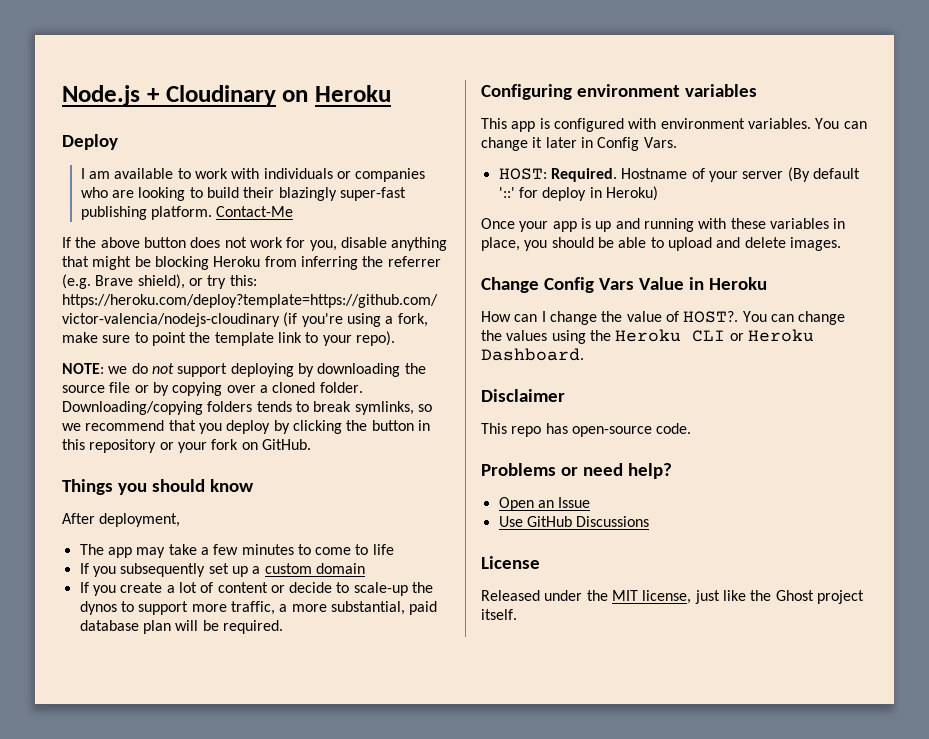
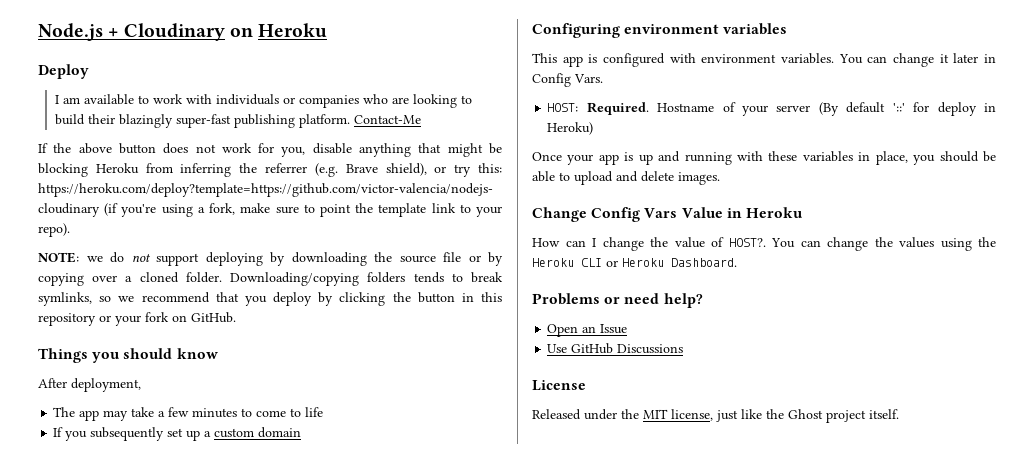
[79,582,434,596] [79,601,438,615] [79,620,283,634] // If you create a lot of content or decide to scale-up the dynos to support more traffic, a more substantial, paid database plan will be required. -> (302, 432) none
[481,389,565,402] [481,423,692,437] // Disclaimer // This repo has open-source code. -> (737, 262) none

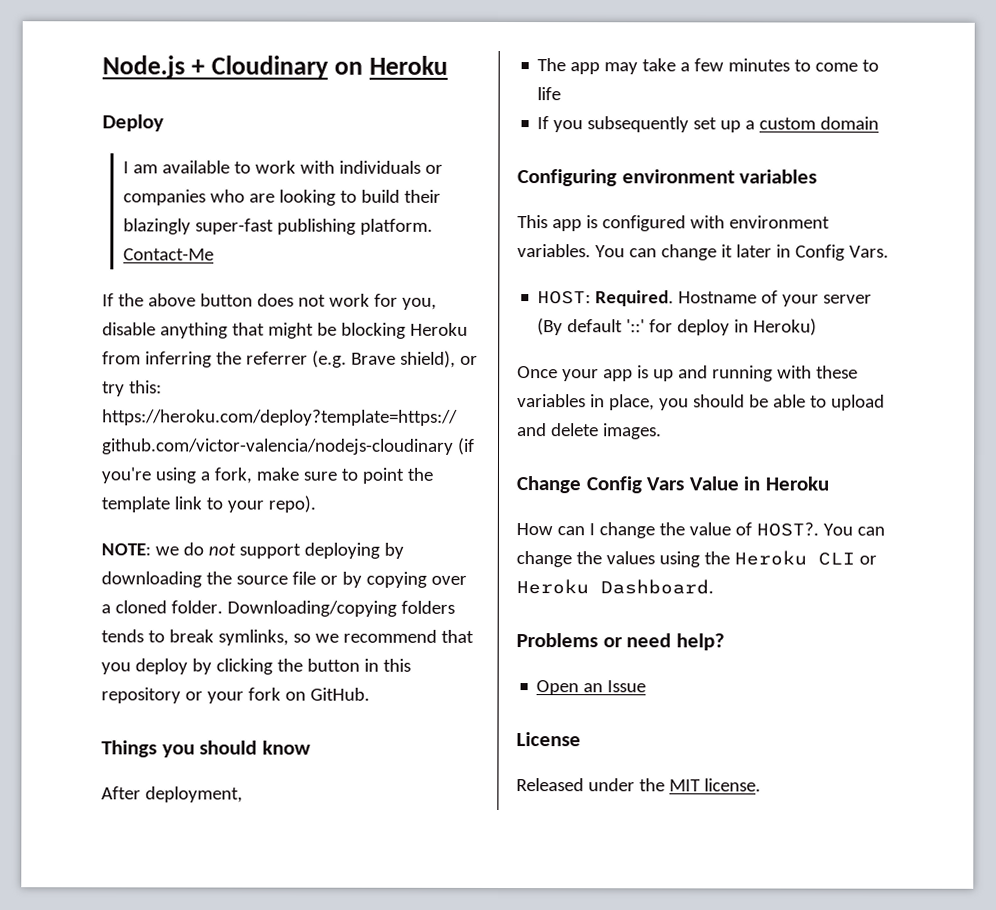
[547,343,684,354] // Use GitHub Discussions -> (647, 686) none
[671,409,899,423] license, just like the Ghost project itself. -> [703,778,761,792] license.

